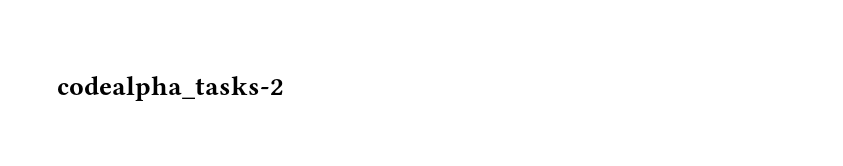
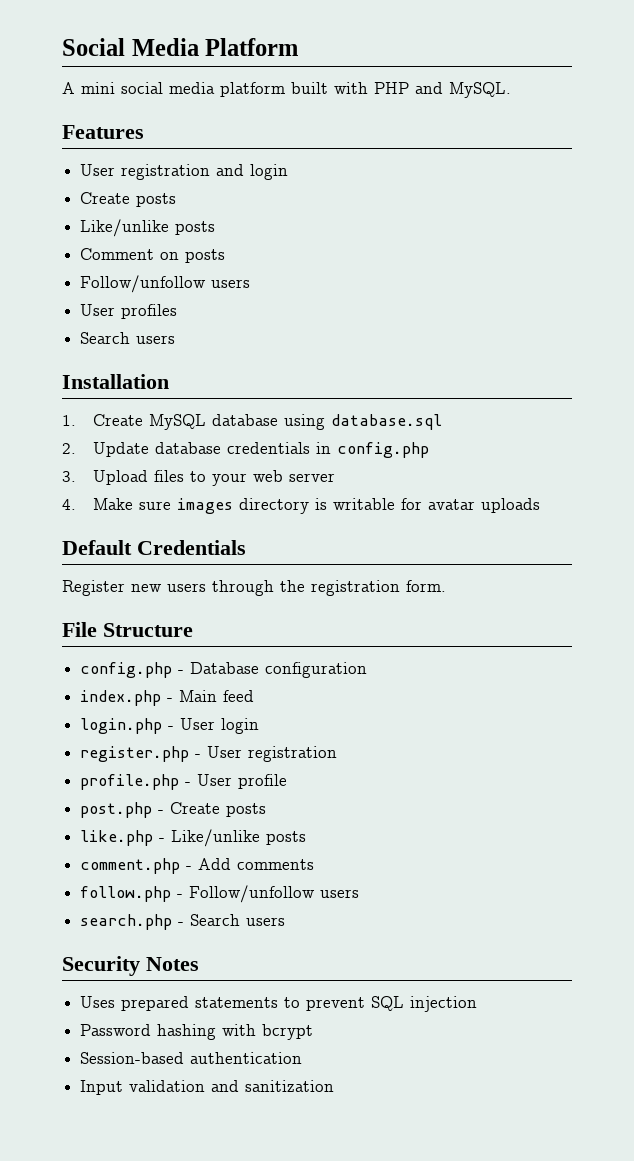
[57,76,284,101] codealpha_tasks-2 -> [62,38,299,56] [62,82,511,98] [62,125,144,139] [80,164,289,180] [80,192,177,207] [80,219,216,237] [80,248,226,263] [80,275,251,293] [80,304,178,319] [80,332,176,344] [62,374,169,389] [62,414,442,430] [62,442,429,458] [62,470,335,486] [62,498,540,514] [62,540,246,555] [62,580,446,596] [62,622,193,637] [80,662,368,678] [80,690,255,706] [80,718,260,734] [80,746,338,762] [80,774,288,790] [80,802,267,818] [80,829,307,847] [80,858,315,874] [80,885,360,903] [80,914,286,930] [62,956,199,976] [80,996,478,1012] [80,1024,314,1040] [80,1052,303,1064] [80,1080,335,1095] Social Media Platform // A mini social media platform built with PHP and MySQL. // Features // User registration and login // Create posts // Like/unlike posts // Comment on posts // Follow/unfollow users // User profiles // Search users // Installation // 1. Create MySQL database using database.sql // 2. Update database credentials in config.php // 3. Upload files to your web server // 4. Make sure images directory is writable for avatar uploads // Default Credentials // Register new users through the registration form. // File Structure // config.php - Database configuration // index.php - Main feed // login.php - User login // register.php - User registration // profile.php - User profile // post.php - Create posts // like.php - Like/unlike posts // comment.php - Add comments // follow.php - Follow/unfollow users // search.php - Search users // Security Notes // Uses prepared statements to prevent SQL injection // Password hashing with bcrypt // Session-based authentication // Input validation and sanitization

